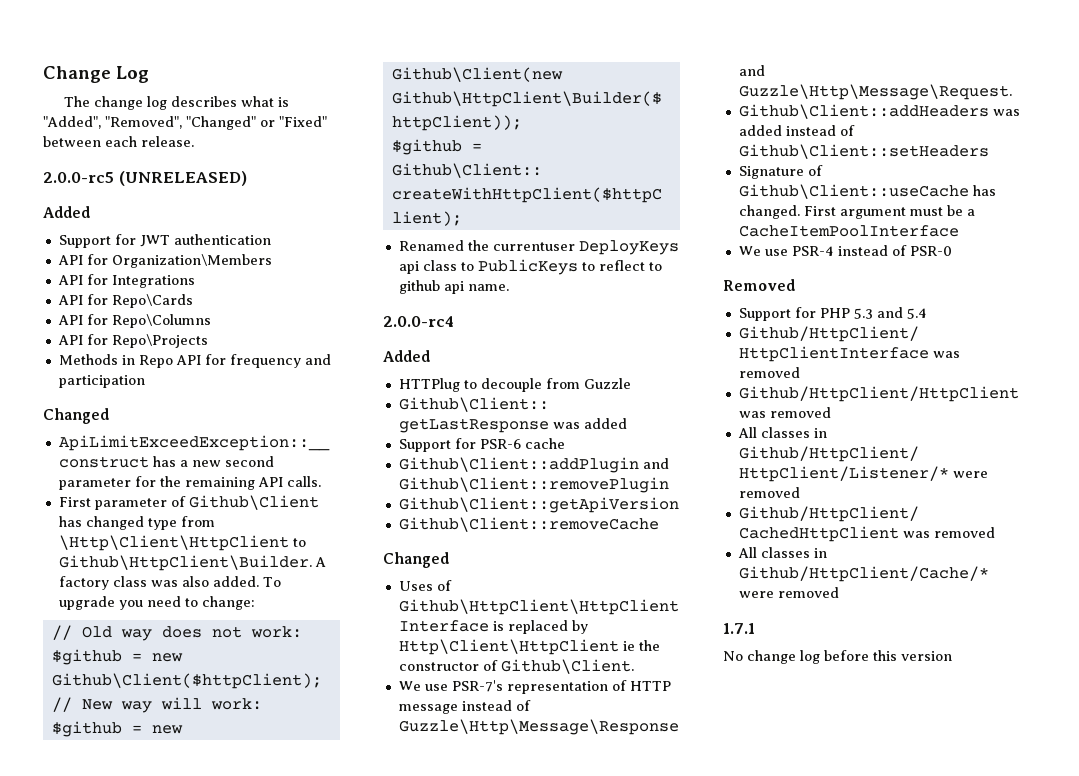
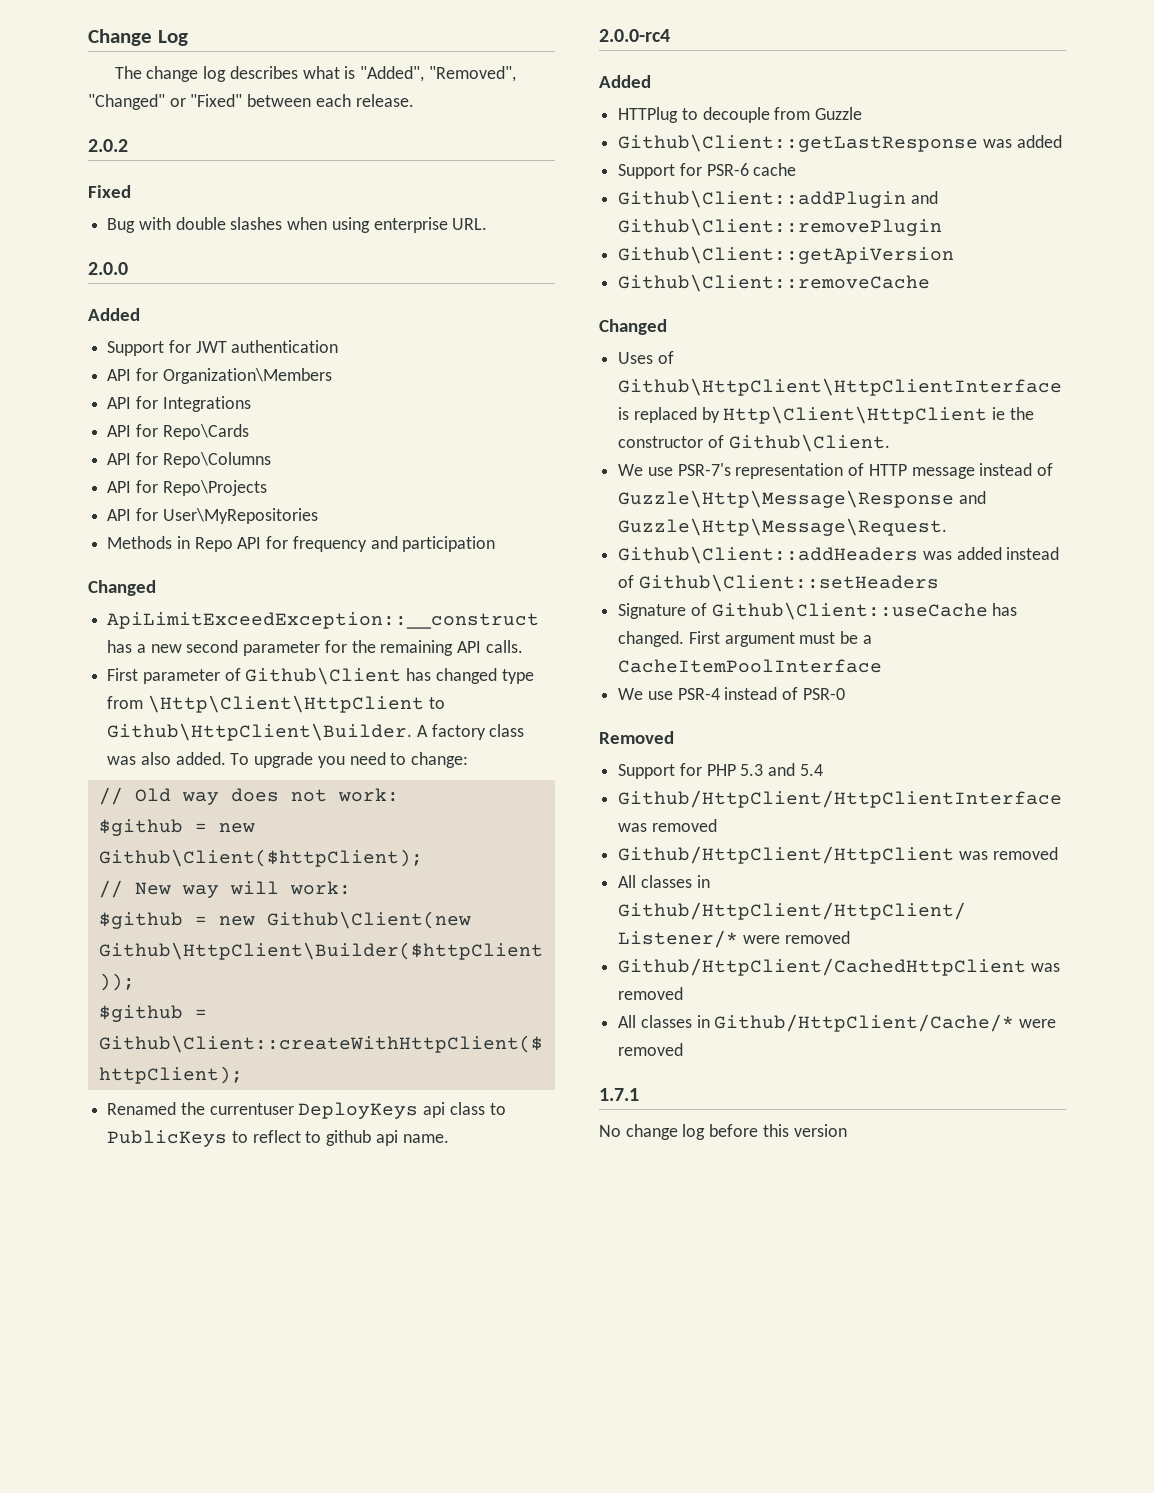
[43,171,247,186] 2.0.0-rc5 (UNRELEASED) -> [88,139,128,152] [88,185,131,198] [107,217,488,233] [88,262,128,275] 2.0.2 // Fixed // Bug with double slashes when using enterprise URL. // 2.0.0
(208, 341) none -> [107,508,318,524] // API for User\MyRepositories

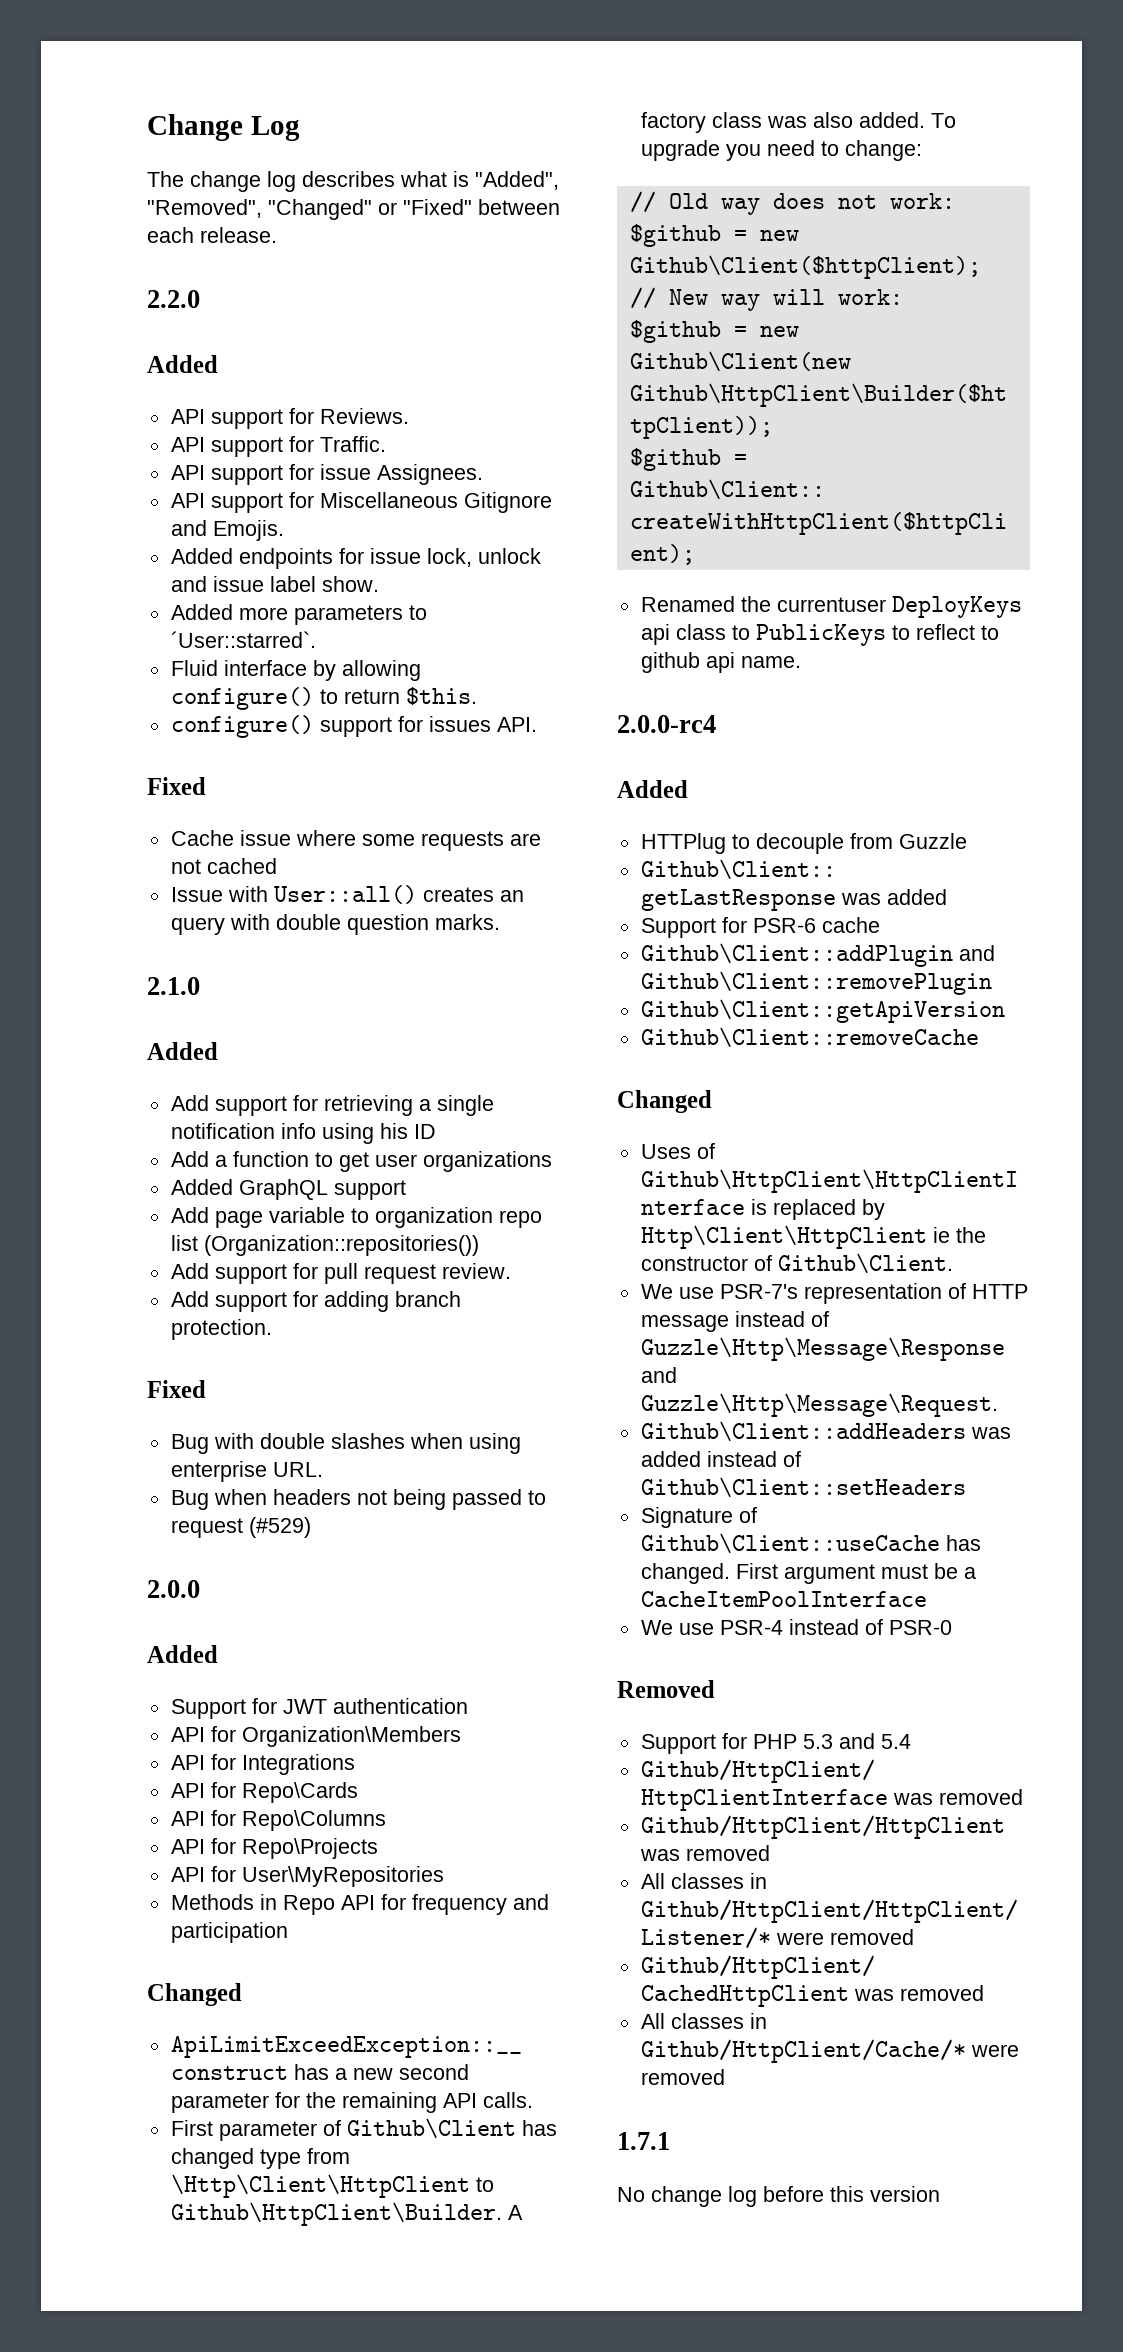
[88,139,128,152] 2.0.2 -> [147,290,200,308] [147,355,218,373] [170,408,409,429] [170,436,386,457] [170,464,483,485] [170,492,552,513] [170,520,284,541] [170,548,541,569] [170,576,379,592] [170,604,427,625] [170,631,316,648] [170,660,421,681] [170,687,477,710] [170,715,537,738] [147,777,206,795] [170,830,541,851] [170,858,277,874] [170,885,524,904] [170,914,500,935] [147,977,200,995] [147,1042,218,1060] [170,1095,494,1116] [170,1123,436,1144] [170,1151,552,1172] [170,1179,406,1200] [170,1207,542,1228] [170,1235,479,1256] [170,1263,511,1284] [170,1291,461,1312] [170,1319,272,1340] 2.2.0 // Added // API support for Reviews. // API support for Traffic. // API support for issue Assignees. // API support for Miscellaneous Gitignore and Emojis. // Added endpoints for issue lock, unlock and issue label show. // Added more parameters to ´User::starred`. // Fluid interface by allowing configure() to return $this. // configure() support for issues API. // Fixed // Cache issue where some requests are not cached // Issue with User::all() creates an query with double question marks. // 2.1.0 // Added // Add support for retrieving a single notification info using his ID // Add a function to get user organizations // Added GraphQL support // Add page variable to organization repo list (Organization::repositories()) // Add support for pull request review. // Add support for adding branch protection.
(488, 224) none -> [170,1489,546,1510] [170,1517,311,1538] // Bug when headers not being passed to request (#529)

